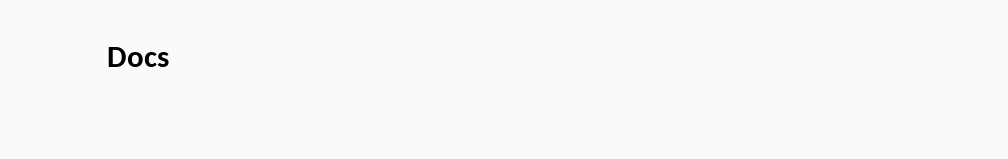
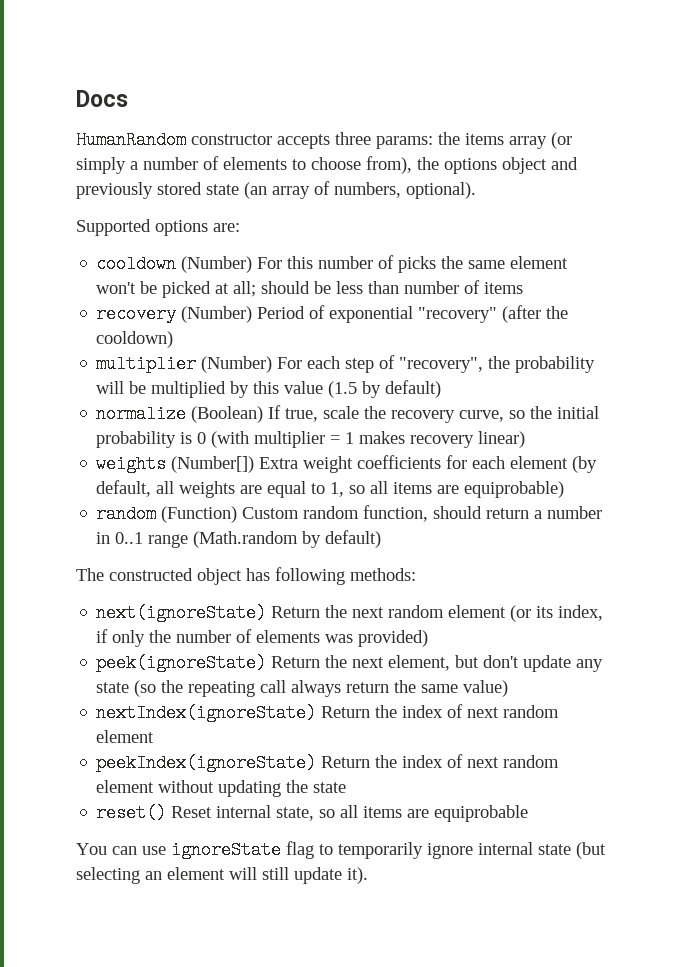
(169, 57) none -> [76,131,572,149] [76,156,578,174] [76,181,476,199] [76,219,240,236] [96,255,569,273] [96,280,524,298] [96,305,569,323] [96,331,174,348] [96,355,596,373] [96,380,442,398] [96,405,600,423] [96,431,526,448] [96,455,598,473] [96,480,565,498] [96,505,603,523] [96,530,382,548] [76,567,416,585] [96,604,604,622] [96,629,429,647] [96,654,604,672] [96,680,509,697] [96,704,560,722] [96,730,155,743] [96,754,560,772] [96,780,347,797] [96,804,529,822] [76,841,606,859] [76,867,368,884] // HumanRandom constructor accepts three params: the items array (or simply a number of elements to choose from), the options object and previously stored state (an array of numbers, optional). // Supported options are: // cooldown (Number) For this number of picks the same element won't be picked at all; should be less than number of items // recovery (Number) Period of exponential "recovery" (after the cooldown) // multiplier (Number) For each step of "recovery", the probability will be multiplied by this value (1.5 by default) // normalize (Boolean) If true, scale the recovery curve, so the initial probability is 0 (with multiplier = 1 makes recovery linear) // weights (Number[]) Extra weight coefficients for each element (by default, all weights are equal to 1, so all items are equiprobable) // random (Function) Custom random function, should return a number in 0..1 range (Math.random by default) // The constructed object has following methods: // next(ignoreState) Return the next random element (or its index, if only the number of elements was provided) // peek(ignoreState) Return the next element, but don't update any state (so the repeating call always return the same value) // nextIndex(ignoreState) Return the index of next random element // peekIndex(ignoreState) Return the index of next random element without updating the state // reset() Reset internal state, so all items are equiprobable // You can use ignoreState flag to temporarily ignore internal state (but selecting an element will still update it).

